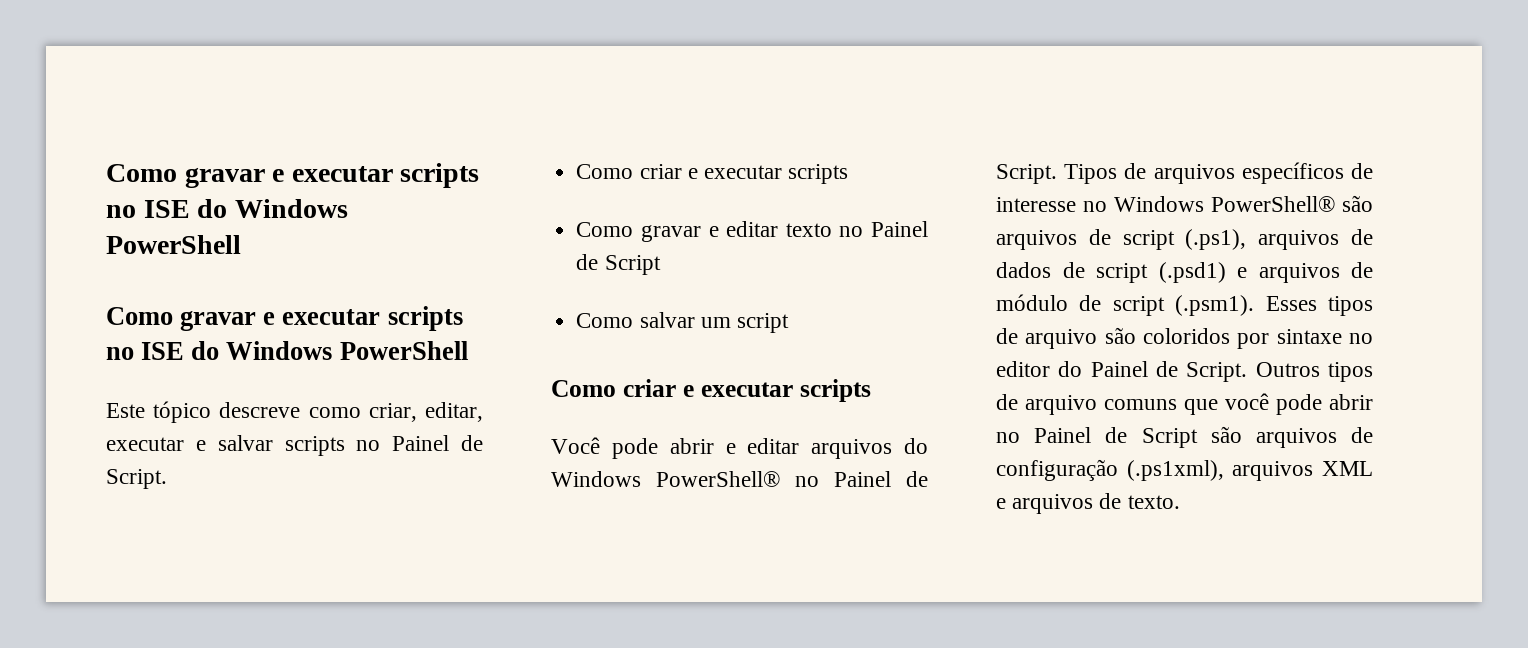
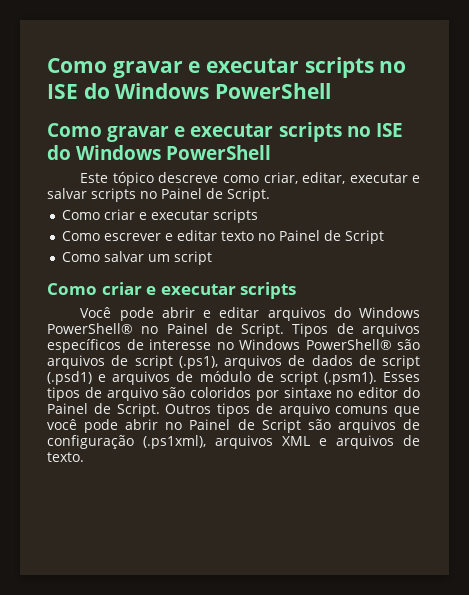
[640,225,701,242] gravar -> [103,233,161,241] escrever

